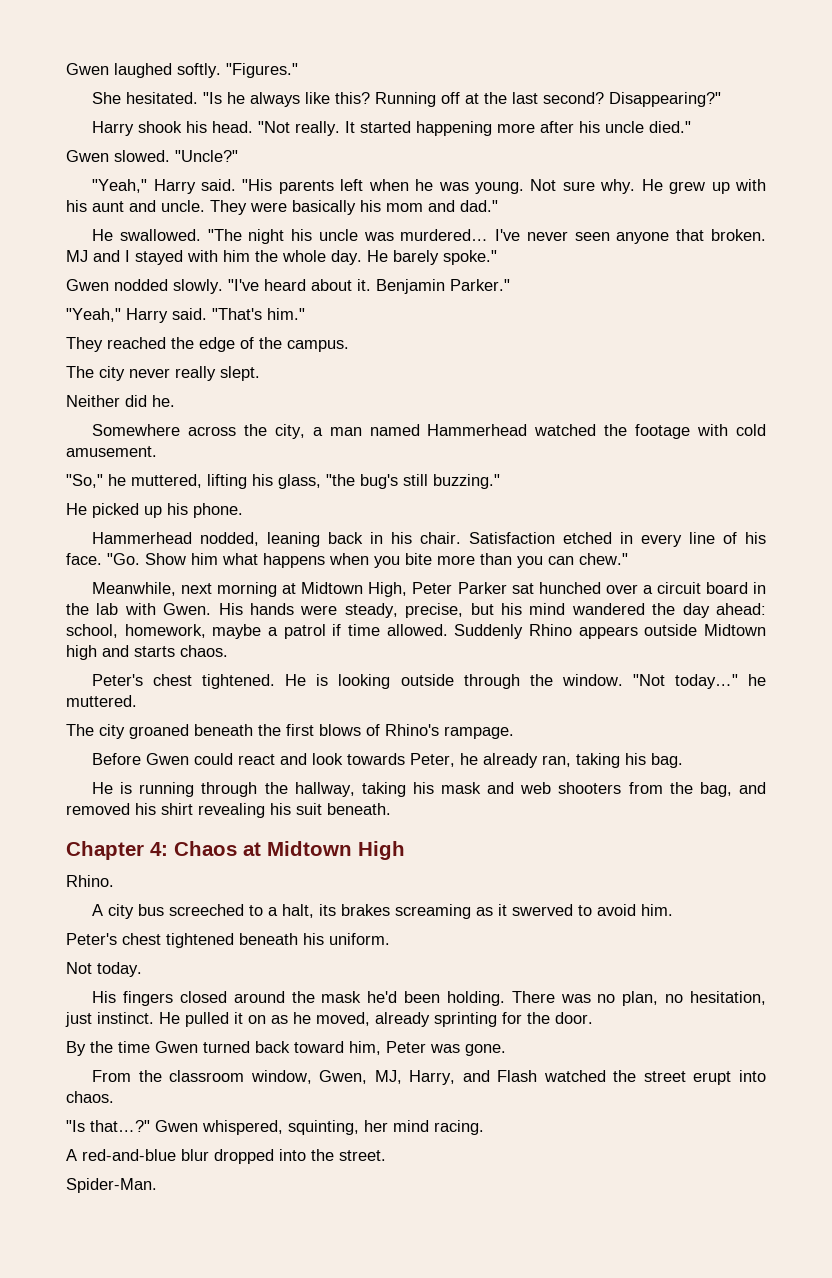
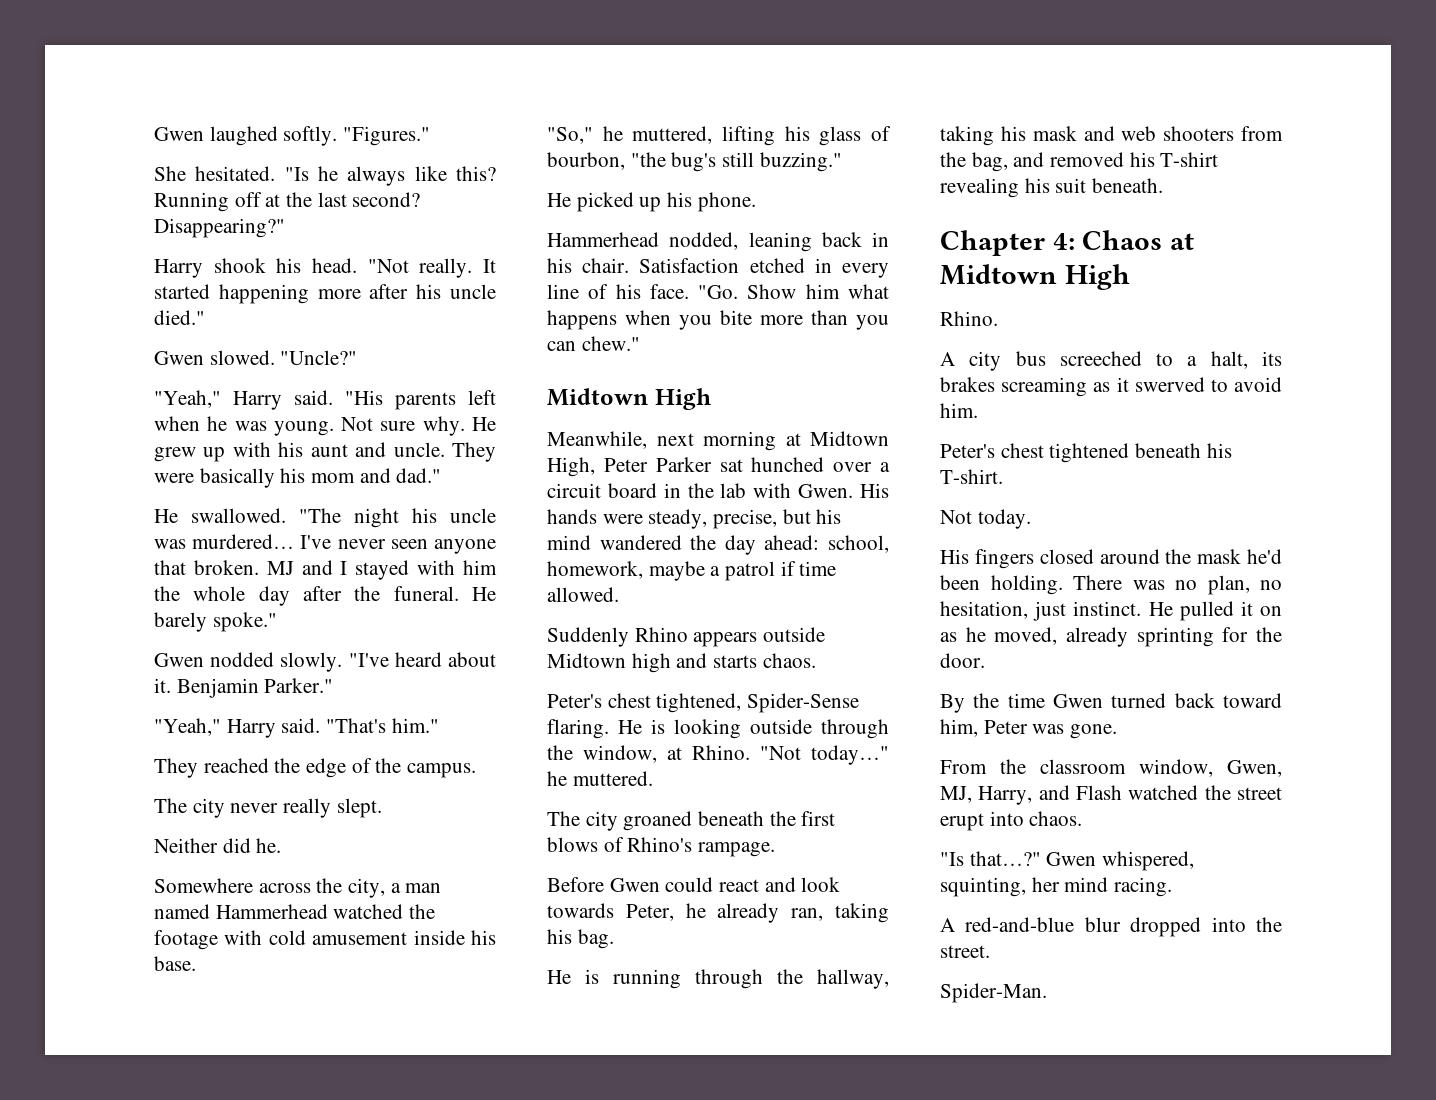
[331,250,362,265] day. -> [258,586,459,606] day after the funeral.
[66,446,157,457] amusement. -> [312,930,496,945] [154,956,196,971] amusement inside his base.
[278,474,321,489] glass, -> [819,126,891,146] [547,152,625,170] glass of bourbon,
(628, 559) none -> [547,388,711,410] // Midtown High
(448, 630) none -> (619, 594) //
[202,674,276,689] tightened. -> [656,693,860,713] [547,719,609,739] tightened, Spider-Sense flaring.
[561,674,623,686] window. -> [583,745,750,763] window, at Rhino.
[161,803,193,815] shirt -> [1160,152,1219,167] T-shirt
[329,933,390,945] uniform. -> [940,469,1003,484] T-shirt.

